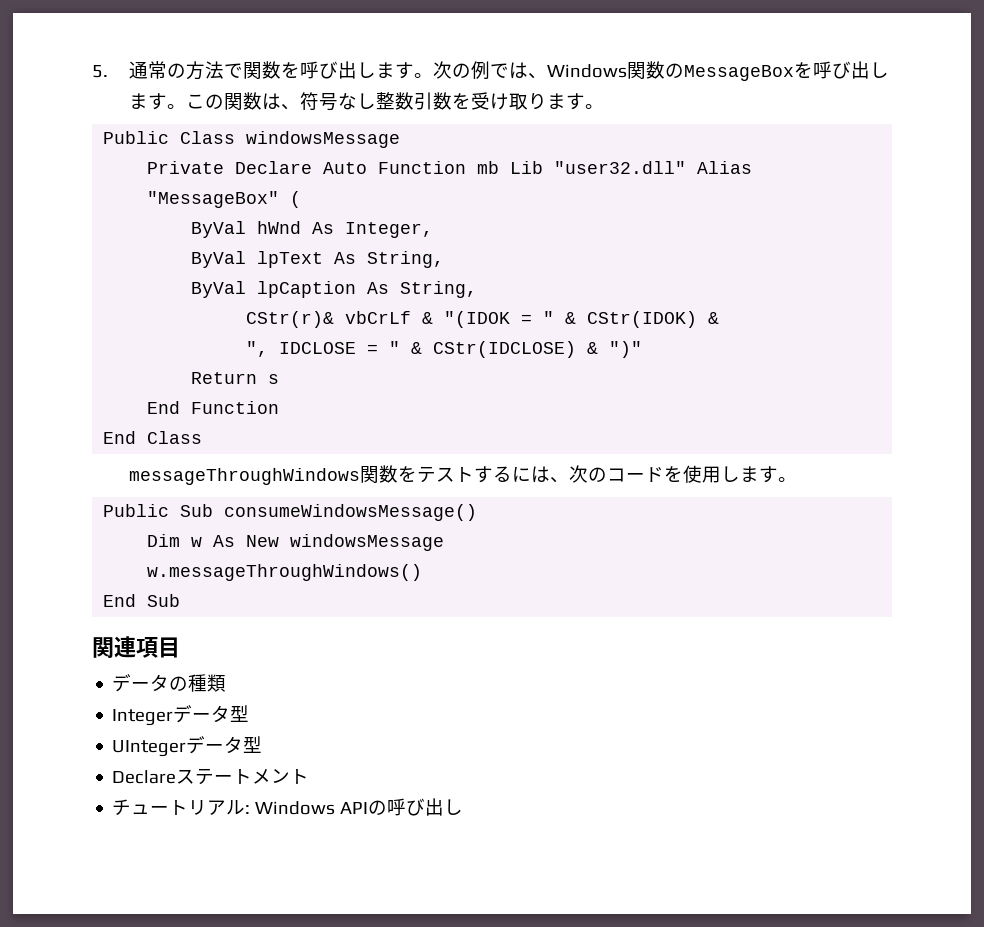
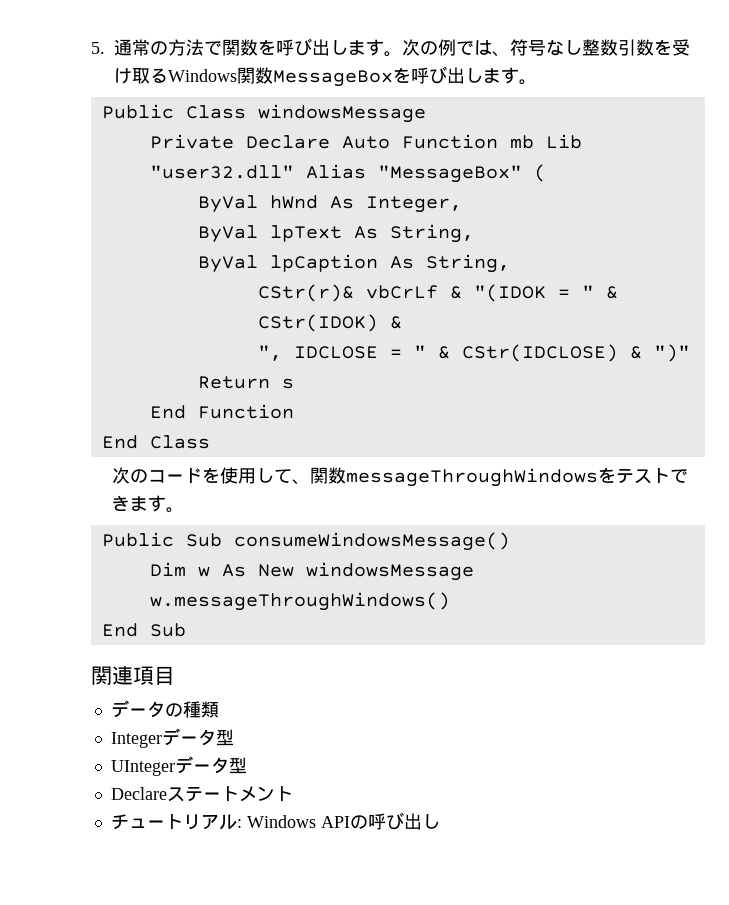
[546,61,889,81] [128,92,300,110] Windows関数のMessageBoxを呼び出します。この関数は、 -> (510, 54) none
[527,93,547,110] り -> [150,66,483,87] るWindows関数MessageBoxを呼び出し
[128,465,569,485] messageThroughWindows関数をテストするには、 -> (210, 442) none
(740, 474) none -> [274,467,689,487] [112,495,131,512] て、関数messageThroughWindowsをテストでき

